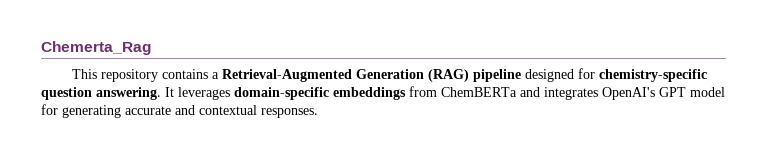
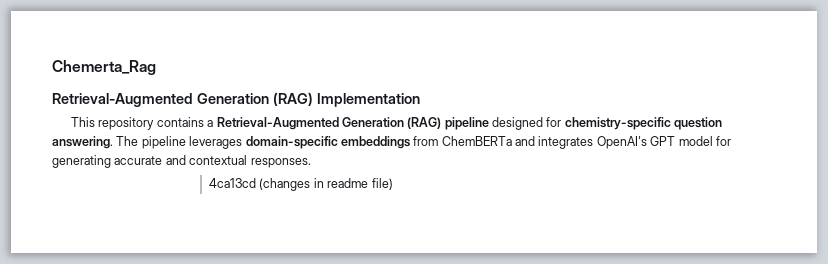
(151, 48) none -> [52,92,420,107] // Retrieval-Augmented Generation (RAG) Implementation
[165,87,174,97] It -> [116,136,186,149] The pipeline
(318, 113) none -> [209,178,393,191] // 4ca13cd (changes in readme file)

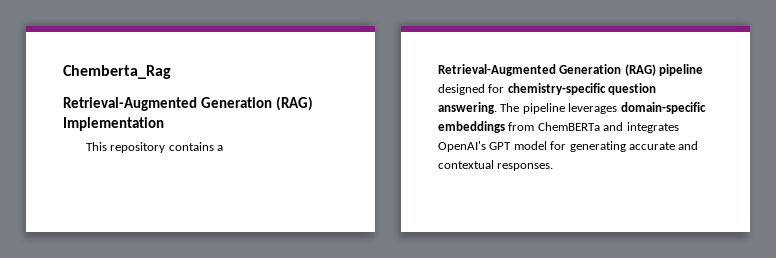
[52,60,156,75] Chemerta_Rag -> [63,65,171,79] Chemberta_Rag
[209,178,393,191] // 4ca13cd (changes in readme file) -> (554, 167) none

